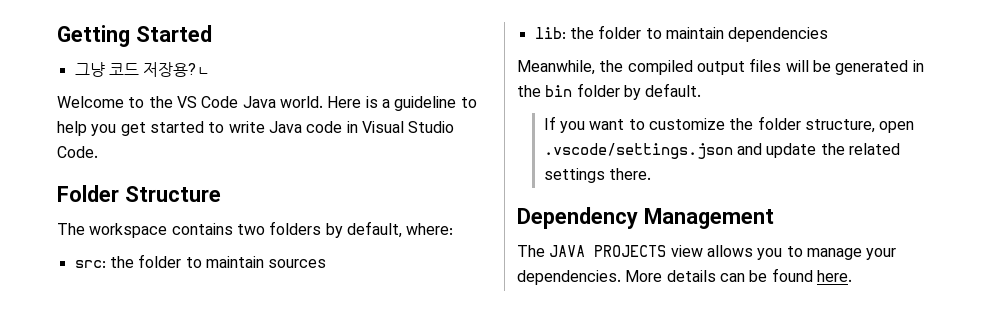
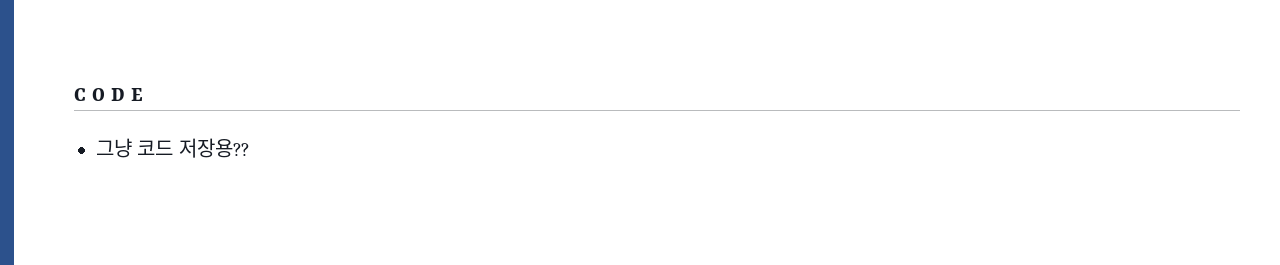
[57,25,212,47] [74,62,212,77] [57,96,477,111] [57,121,455,136] [57,146,98,158] [57,185,221,202] [57,221,454,238] [74,254,327,268] [534,25,829,42] [517,58,924,75] [517,83,702,100] [543,116,915,133] [543,143,900,159] [543,168,651,183] [517,207,774,229] [517,245,897,260] [517,268,852,285] Getting Started // 그냥 코드 저장용?ㄴ // Welcome to the VS Code Java world. Here is a guideline to help you get started to write Java code in Visual Studio Code. // Folder Structure // The workspace contains two folders by default, where: // src: the folder to maintain sources // lib: the folder to maintain dependencies // Meanwhile, the compiled output files will be generated in the bin folder by default. // If you want to customize the folder structure, open .vscode/settings.json and update the related settings there. // Dependency Management // The JAVA PROJECTS view allows you to manage your dependencies. More details can be found here. -> [74,88,143,101] [96,138,249,158] C O D E // 그냥 코드 저장용??

